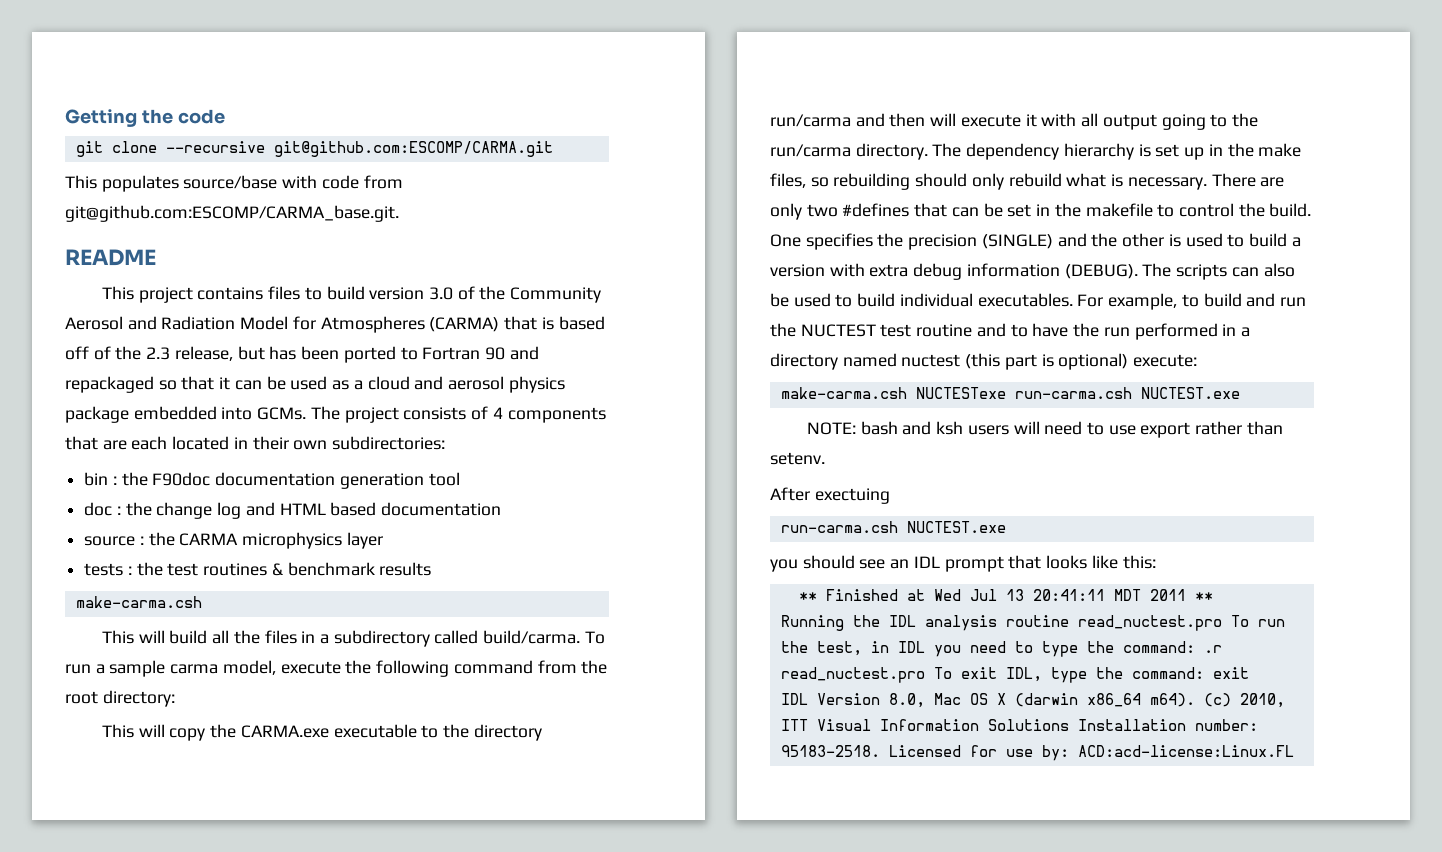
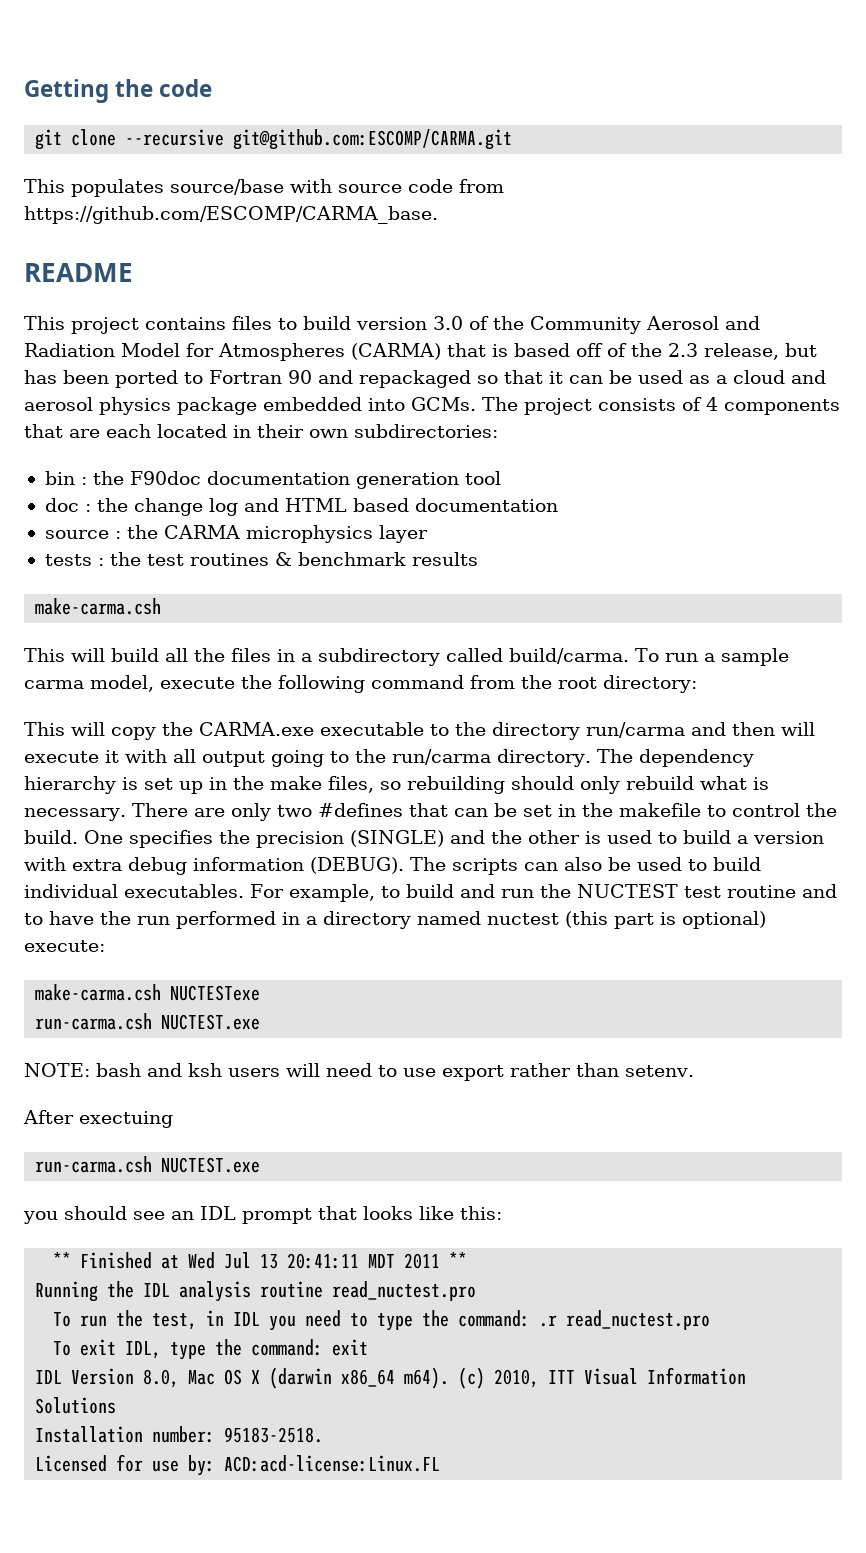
(318, 182) none -> [338,184,402,193] source
[65,205,399,222] git@github.com:ESCOMP/CARMA_base.git. -> [24,206,438,224] https://github.com/ESCOMP/CARMA_base.
(1006, 393) none -> (261, 993) //
(1222, 623) none -> (477, 1291) //
(925, 675) none -> (711, 1320) //
(1069, 725) none -> (117, 1405) //
(880, 751) none -> (324, 1435) //

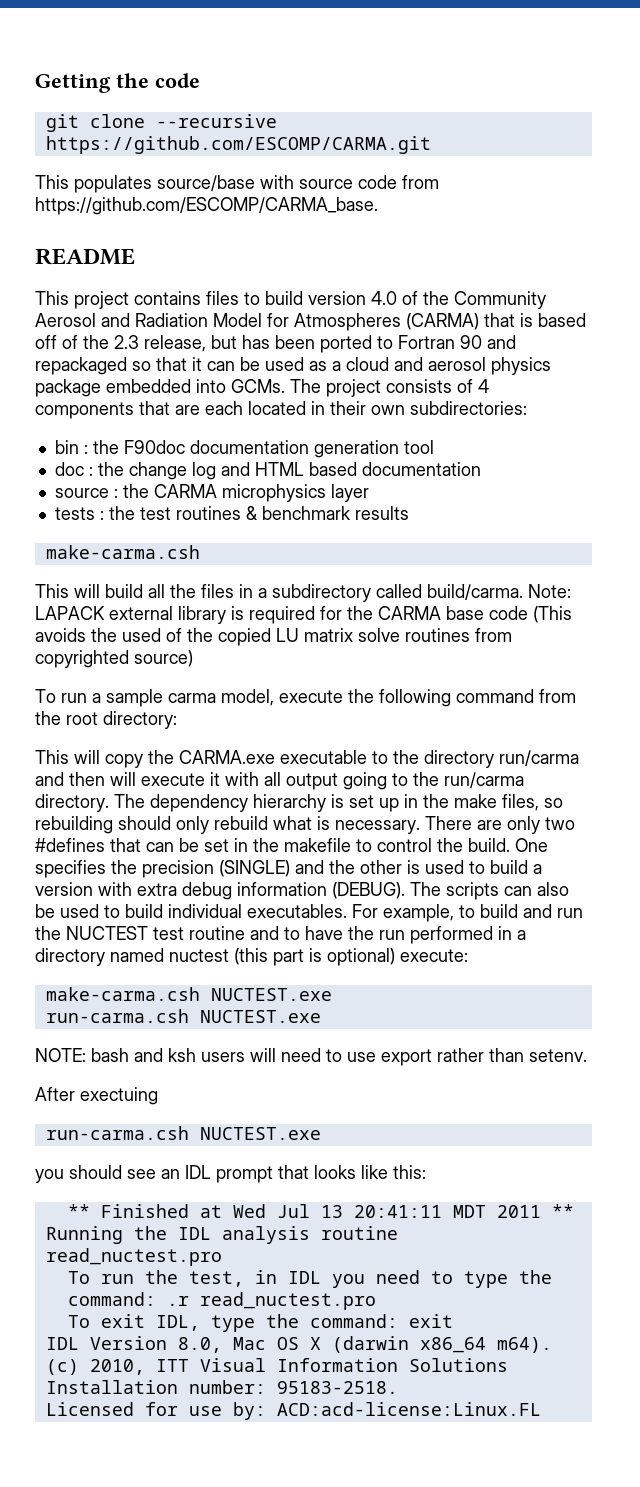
[233,129,513,150] git@github.com:ESCOMP/CARMA.git -> [45,136,431,154] https://github.com/ESCOMP/CARMA.git
[433,316,463,330] 3.0 -> [371,291,397,305] 4.0
(629, 656) none -> [528,584,571,598] [35,606,572,624] [35,628,512,646] [35,650,193,668] Note: LAPACK external library is required for the CARMA base code (This avoids the used of the copied LU matrix solve routines from copyrighted source) //
[170,985,261,1001] NUCTESTexe -> [210,988,332,1001] NUCTEST.exe

